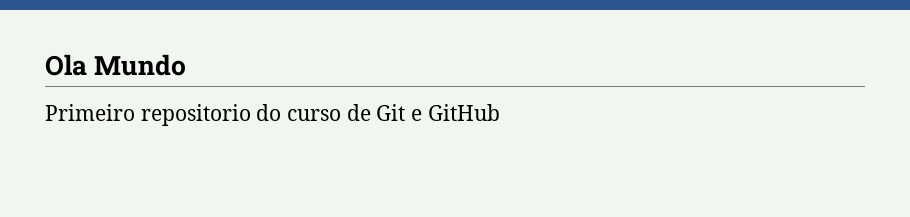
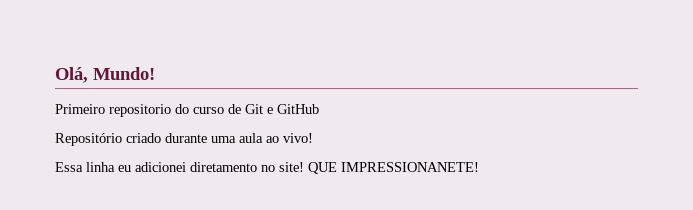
[45,54,187,76] Ola Mundo -> [55,67,155,83] Olá, Mundo!
(500, 112) none -> [55,133,313,146] [55,162,479,174] // Repositório criado durante uma aula ao vivo! // Essa linha eu adicionei diretamento no site! QUE IMPRESSIONANETE!

